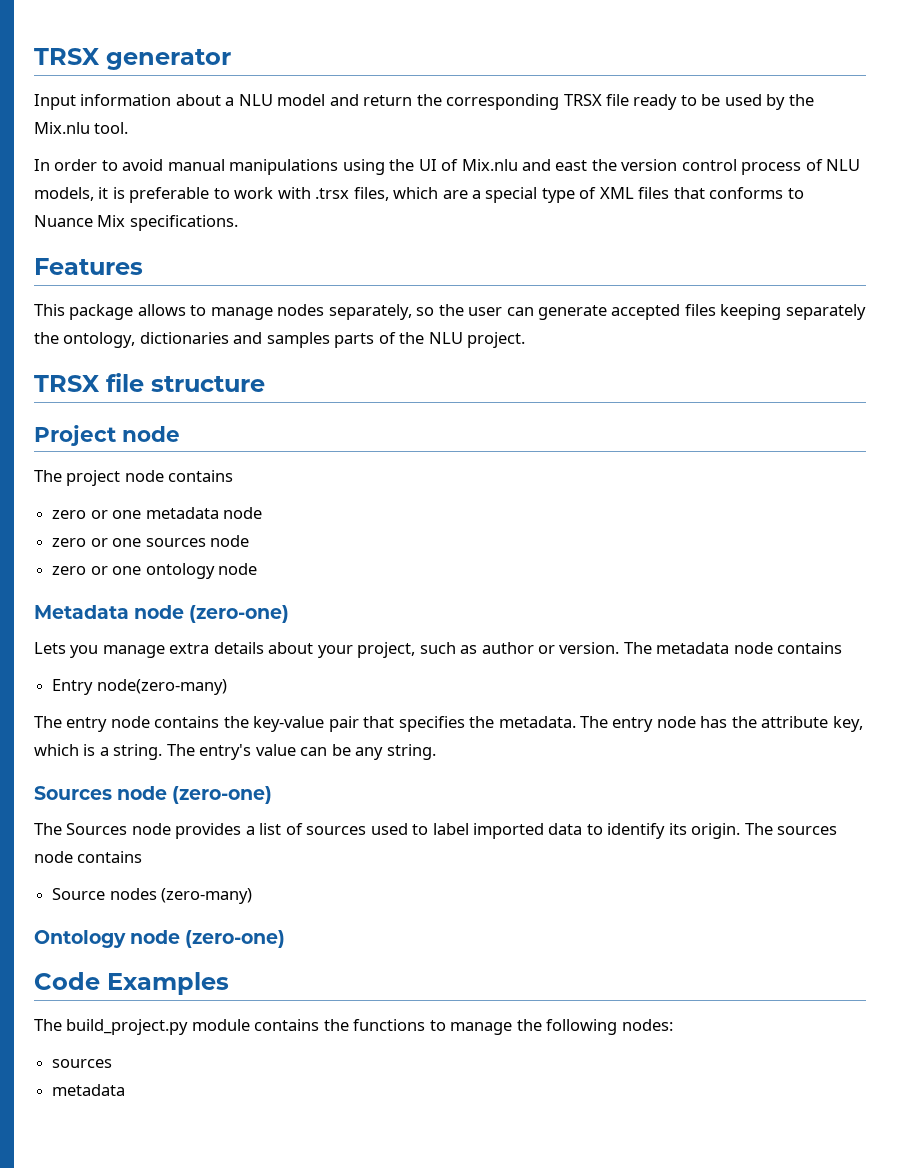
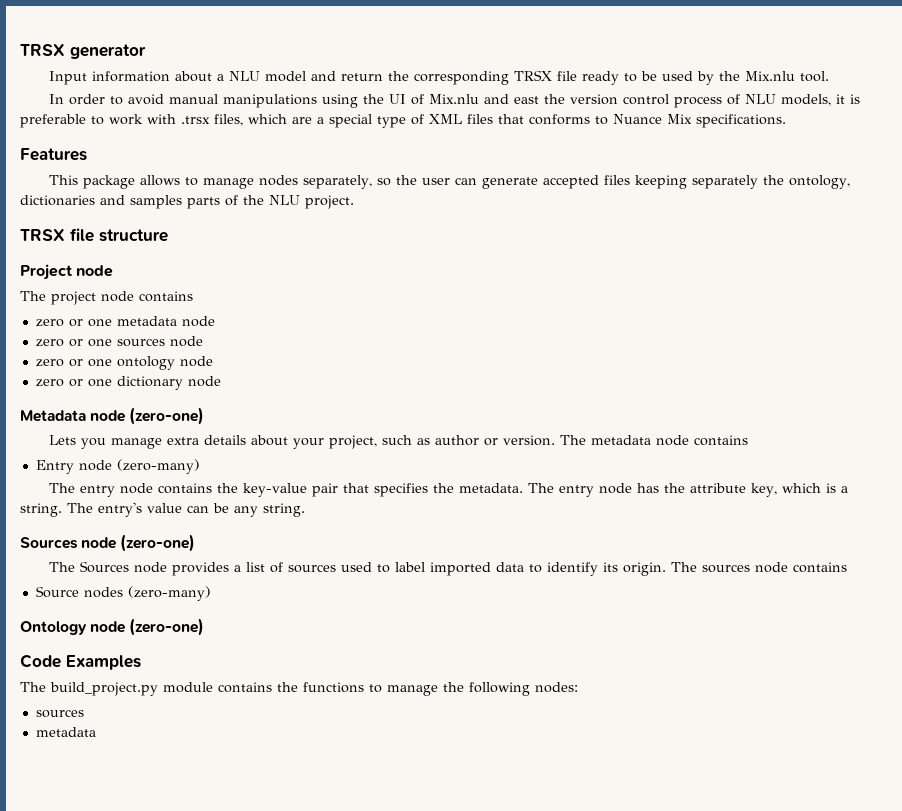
(257, 569) none -> [35,376,221,390] // zero or one dictionary node
[96,679,227,695] node(zero-many) -> [78,459,200,474] node (zero-many)

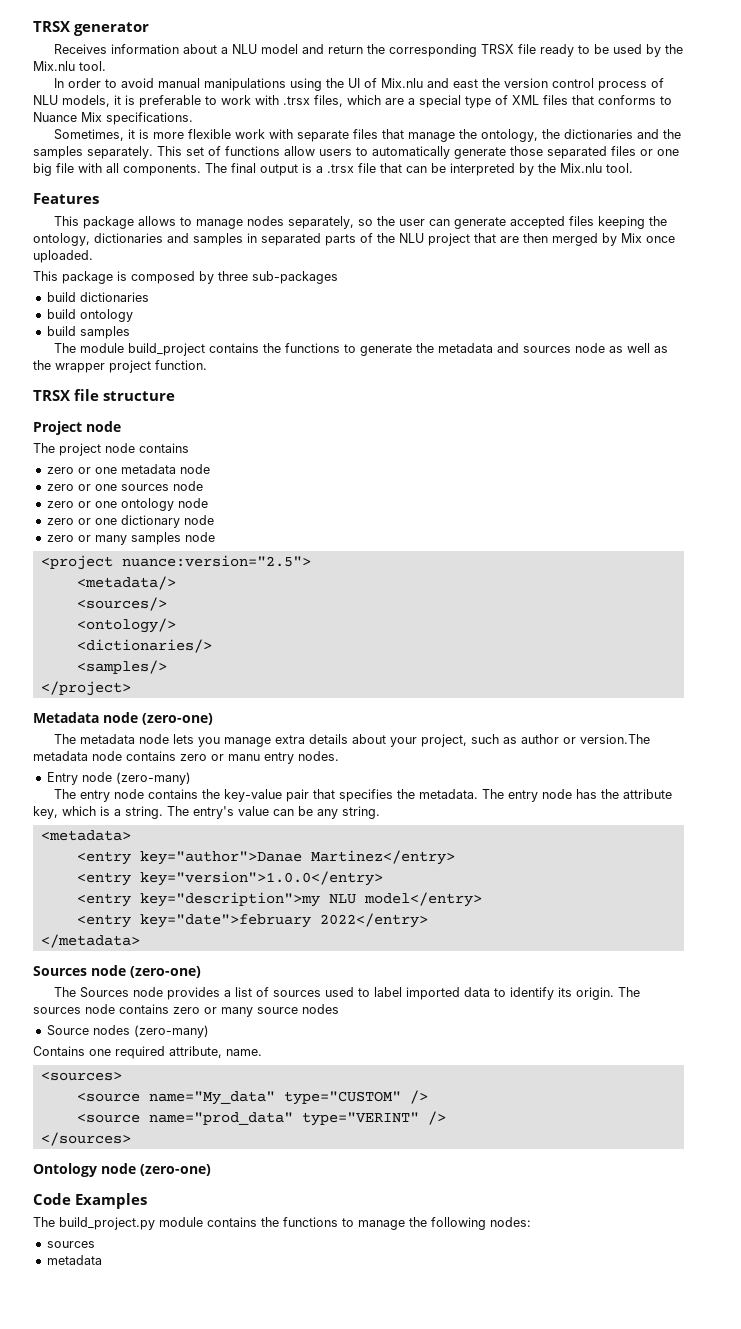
[48,71,87,85] Input -> [53,44,107,54] Receives
(786, 121) none -> [53,129,681,142] [33,146,679,159] [33,163,633,176] // Sometimes, it is more flexible work with separate files that manage the ontology, the dictionaries and the samples separately. This set of functions allow users to automatically generate those separated files or one big file with all components. The final output is a .trsx file that can be interpreted by the Mix.nlu tool.
[691,175,758,189] separately -> (645, 222) none
(182, 202) none -> [247,233,321,246] in separated
[305,195,354,209] project. -> [428,233,675,246] [33,250,93,263] [33,271,338,284] [46,292,149,302] [46,309,133,322] [46,326,130,339] [53,343,668,356] [33,360,207,373] project that are then merged by Mix once uploaded. // This package is composed by three sub-packages // build dictionaries // build ontology // build samples // The module build_project contains the functions to generate the metadata and sources node as well as the wrapper project function.
(221, 381) none -> [46,532,215,545] [40,555,311,570] [76,576,176,590] [76,597,167,611] [76,618,176,633] [76,639,212,653] [76,660,167,674] [40,681,131,696] // zero or many samples node // <project nuance:version="2.5"> // <metadata/> // <sources/> // <ontology/> // <dictionaries/> // <samples/> // </project>
[48,435,76,445] Lets -> [53,734,194,744] The metadata node lets
[502,435,586,446] version. The -> [579,734,650,744] version.The
(748, 440) none -> [180,751,339,764] zero or manu entry nodes.
(305, 510) none -> [40,830,131,841] [76,850,455,865] [76,871,383,886] [76,892,482,907] [76,913,428,928] [40,934,140,948] // <metadata> // <entry key="author">Danae Martinez</entry> // <entry key="version">1.0.0</entry> // <entry key="description">my NLU model</entry> // <entry key="date">february 2022</entry> // </metadata>
[35,586,211,601] // Source nodes (zero-many) -> [173,1004,339,1017] [46,1025,209,1038] [33,1046,262,1059] [40,1072,122,1081] [76,1090,428,1105] [76,1111,446,1126] [40,1132,131,1146] zero or many source nodes // Source nodes (zero-many) // Contains one required attribute, name. // <sources> // <source name="My_data" type="CUSTOM" /> // <source name="prod_data" type="VERINT" /> // </sources>

